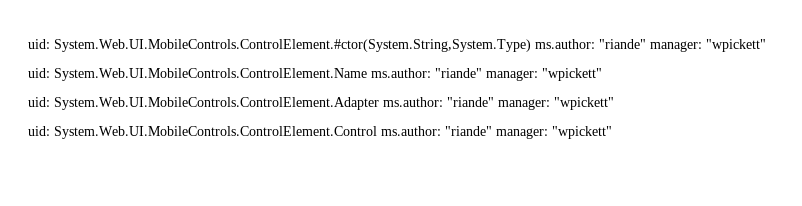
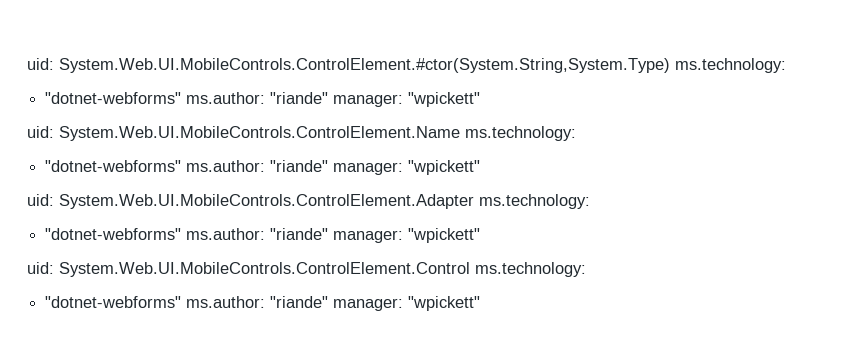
(531, 45) none -> [675,58,786,73] [45,92,182,104] ms.technology: // "dotnet-webforms"
(367, 74) none -> [465,126,576,141] [45,160,182,172] ms.technology: // "dotnet-webforms"
(379, 103) none -> [479,194,590,209] [45,228,182,240] ms.technology: // "dotnet-webforms"
(377, 132) none -> [475,262,586,277] [45,296,182,308] ms.technology: // "dotnet-webforms"

